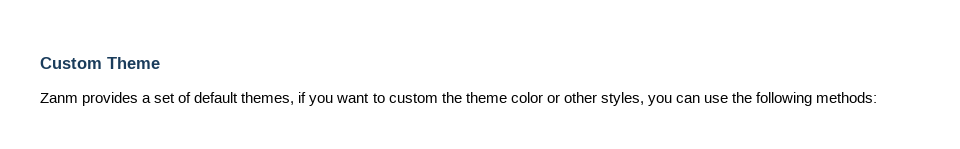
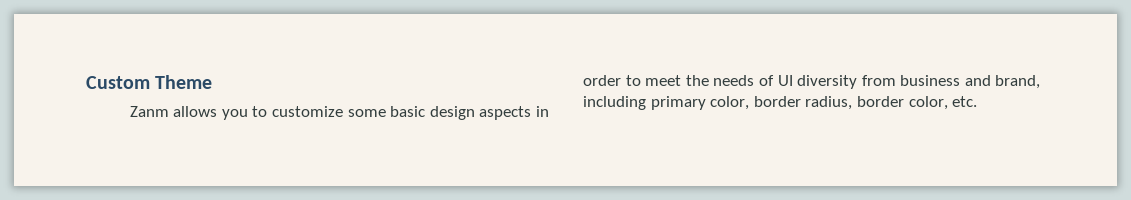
[82,92,878,106] provides a set of default themes, if you want to custom the theme color or other styles, you can use the following methods: -> [173,106,549,120] [583,75,1041,89] [583,96,978,110] allows you to customize some basic design aspects in order to meet the needs of UI diversity from business and brand, including primary color, border radius, border color, etc.

